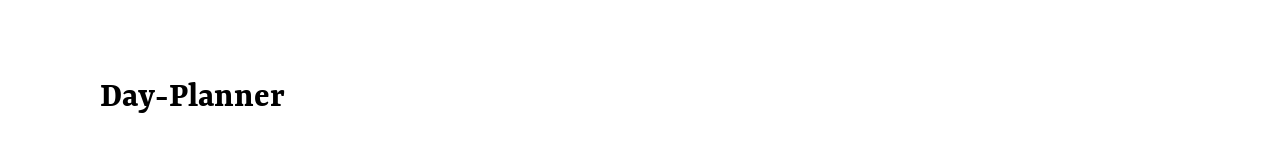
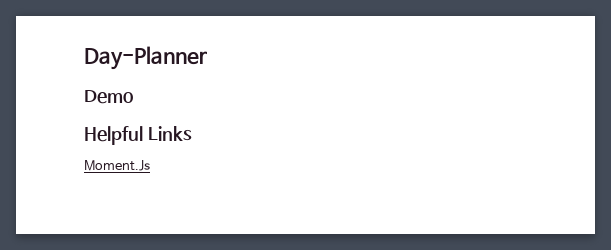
(285, 97) none -> [84,90,133,104] [84,126,192,145] [84,160,150,171] // Demo // Helpful Links // Moment.Js

